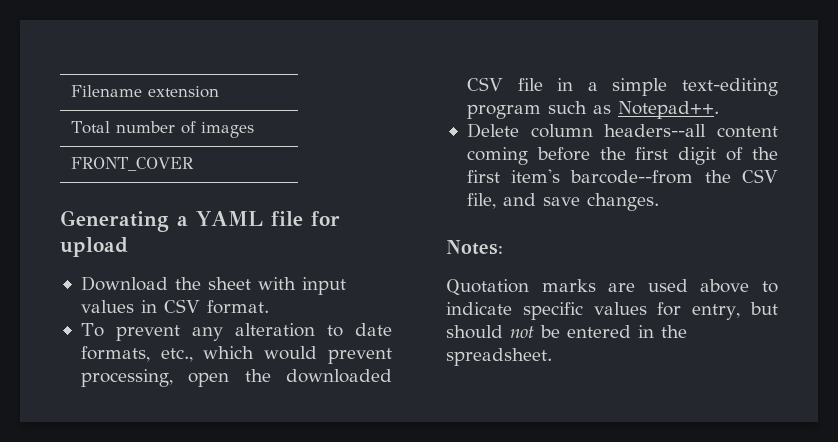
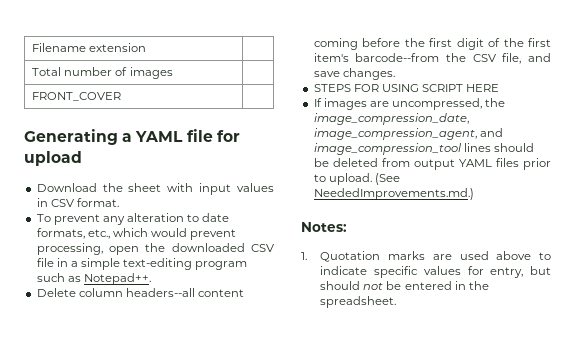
(659, 202) none -> [313,84,500,92] [313,98,506,110] [313,113,469,125] [313,128,503,140] [313,143,534,155] [313,158,551,170] [313,173,400,185] [313,188,474,200] // STEPS FOR USING SCRIPT HERE // If images are uncompressed, the image_compression_date, image_compression_agent, and image_compression_tool lines should be deleted from output YAML files prior to upload. (See NeededImprovements.md.)
(503, 247) none -> [301,252,307,260] 1.

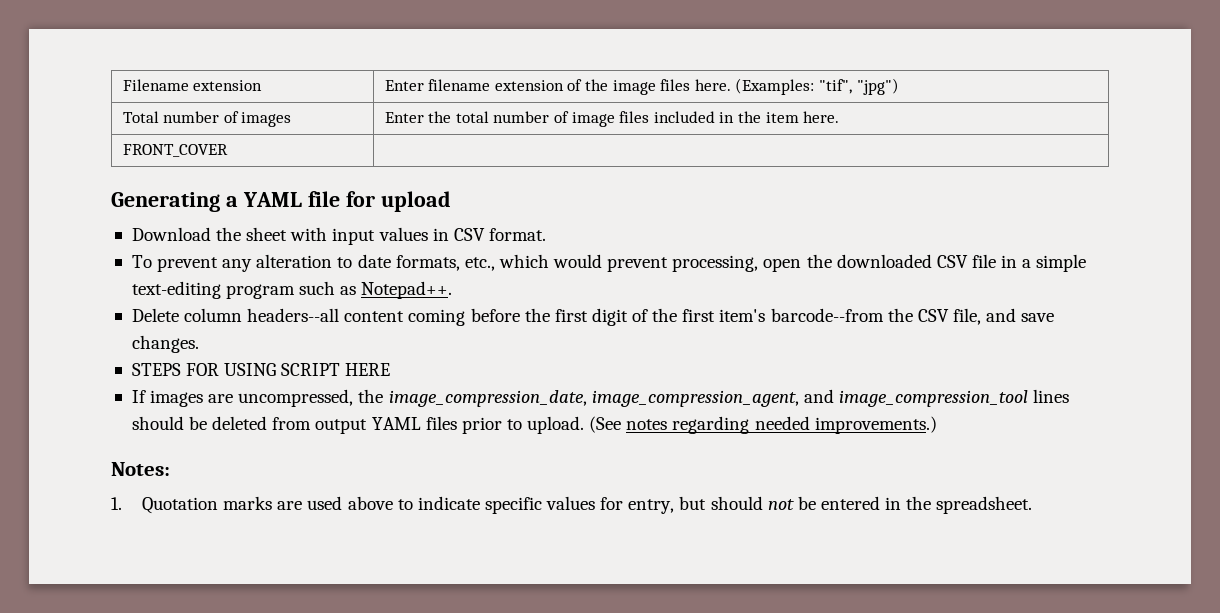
[32,67,173,79] // Total number of images | -> [384,78,899,95] [122,111,292,127] [384,111,840,127] Enter filename extension of the image files here. (Examples: "tif", "jpg") // Total number of images | Enter the total number of image files included in the item here.
[313,188,474,200] NeededImprovements.md.) -> [626,416,937,434] notes regarding needed improvements.)

